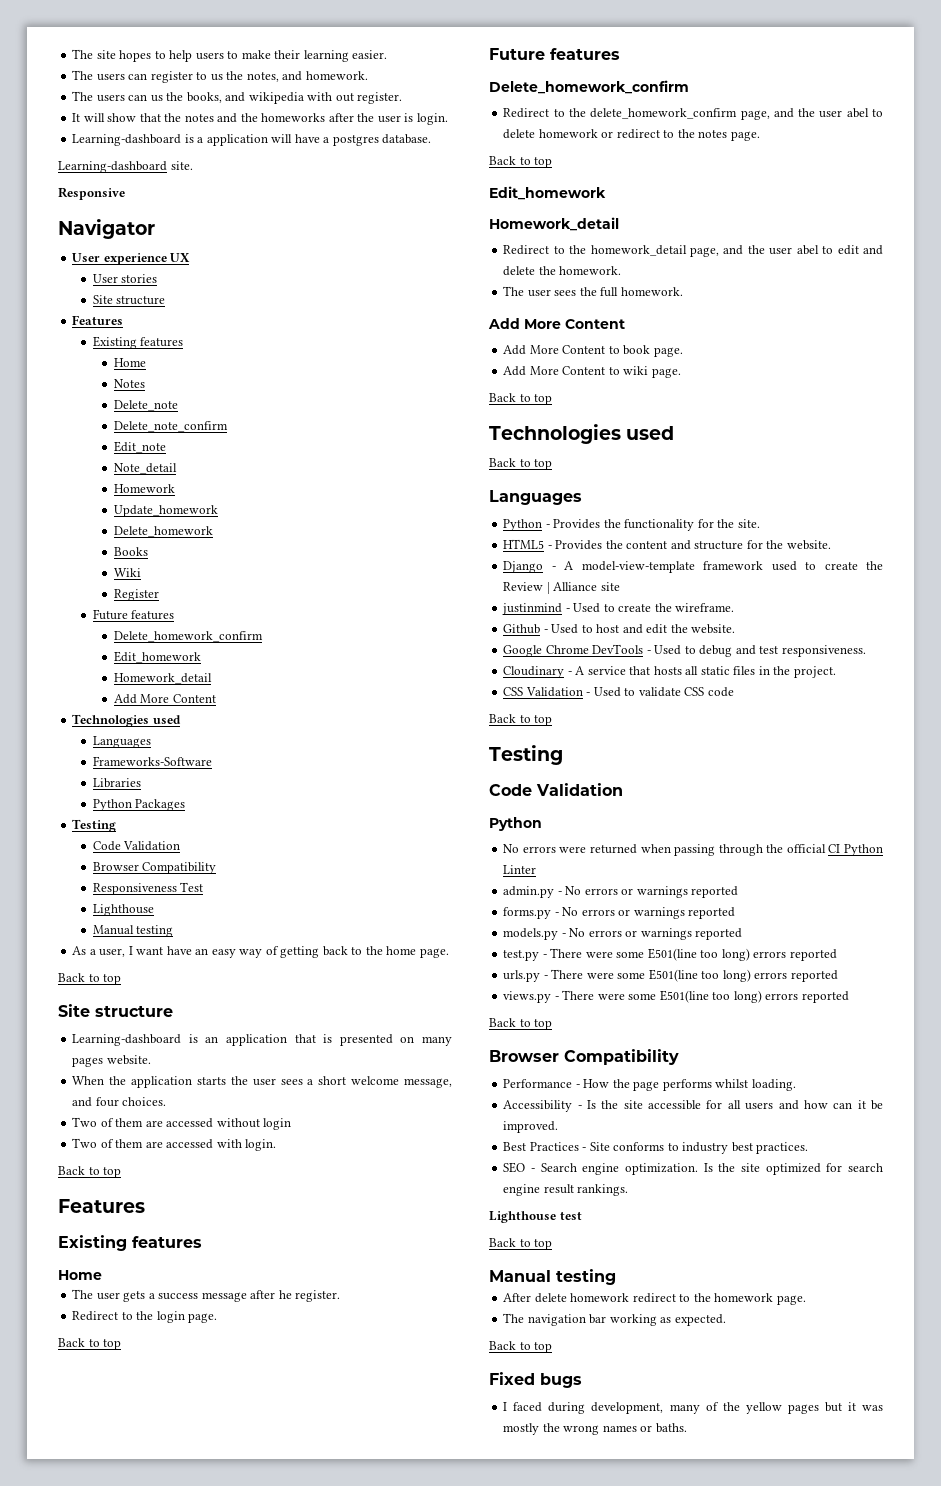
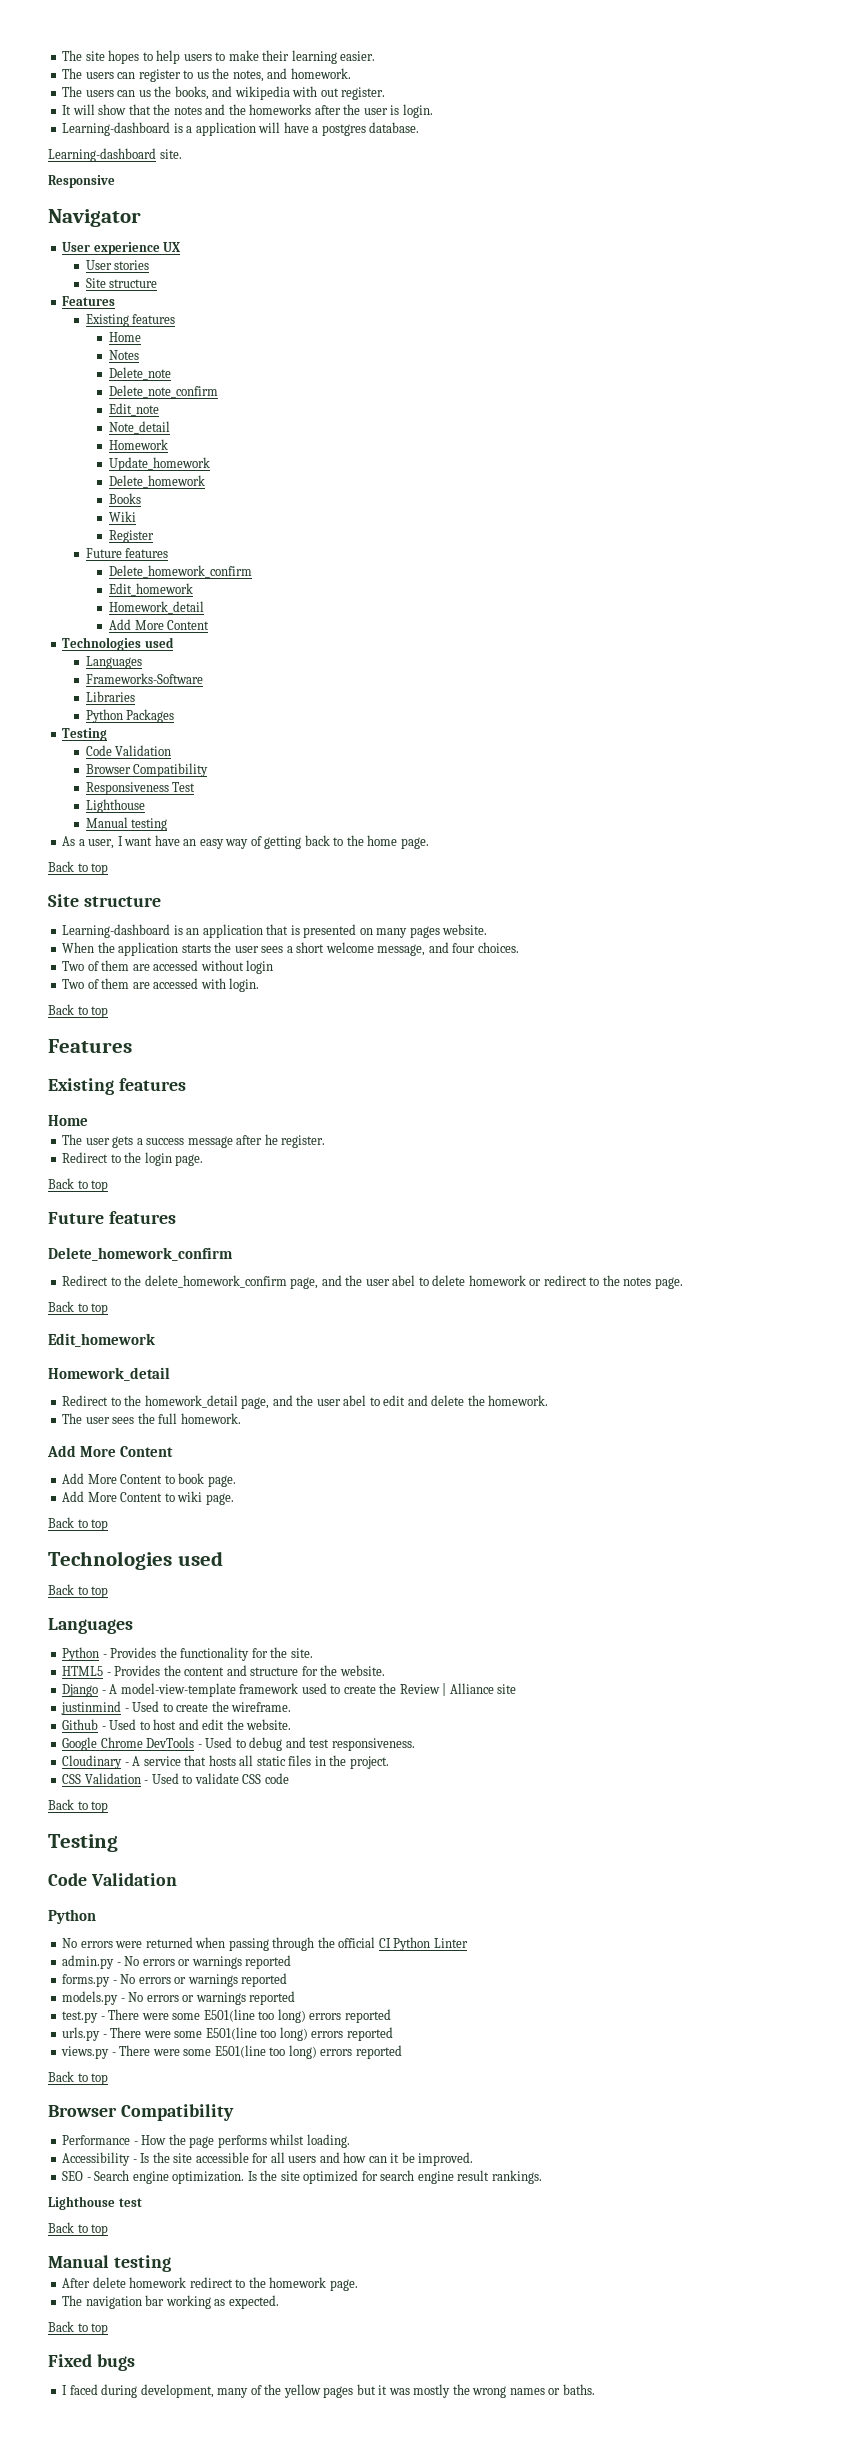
[503,1142,809,1154] // Best Practices - Site conforms to industry best practices. -> (474, 2159) none

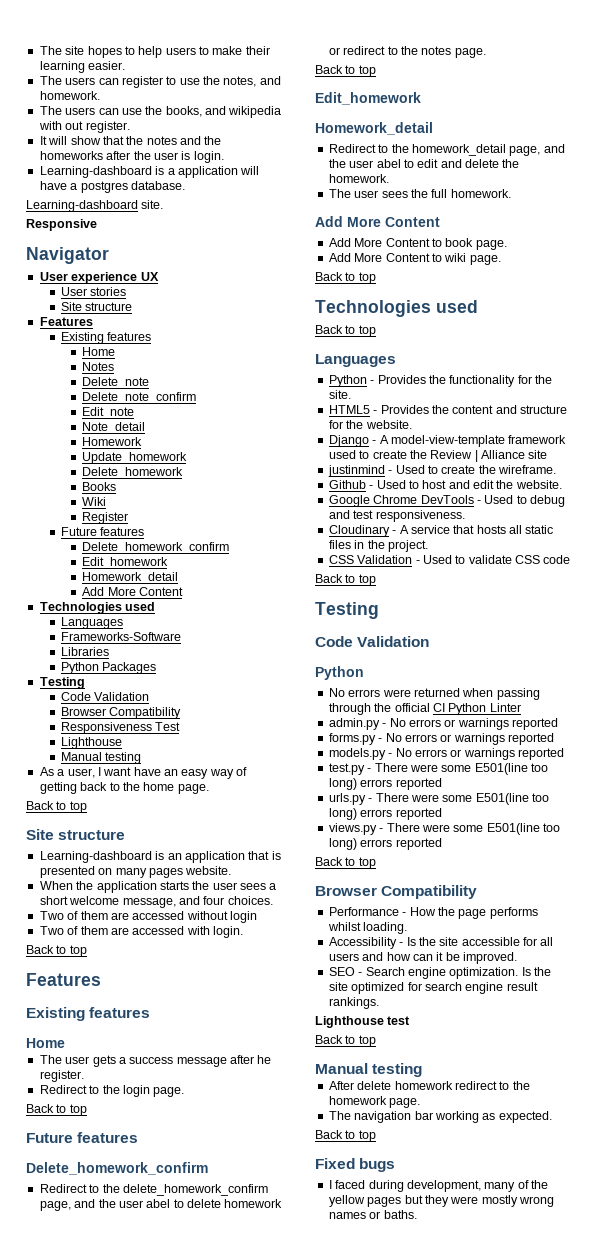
[196,72,209,79] us -> [179,78,200,85] use
[138,90,151,97] us -> [121,108,142,115] use
[378,2384,470,2398] it was mostly the -> [424,1195,518,1207] they were mostly

